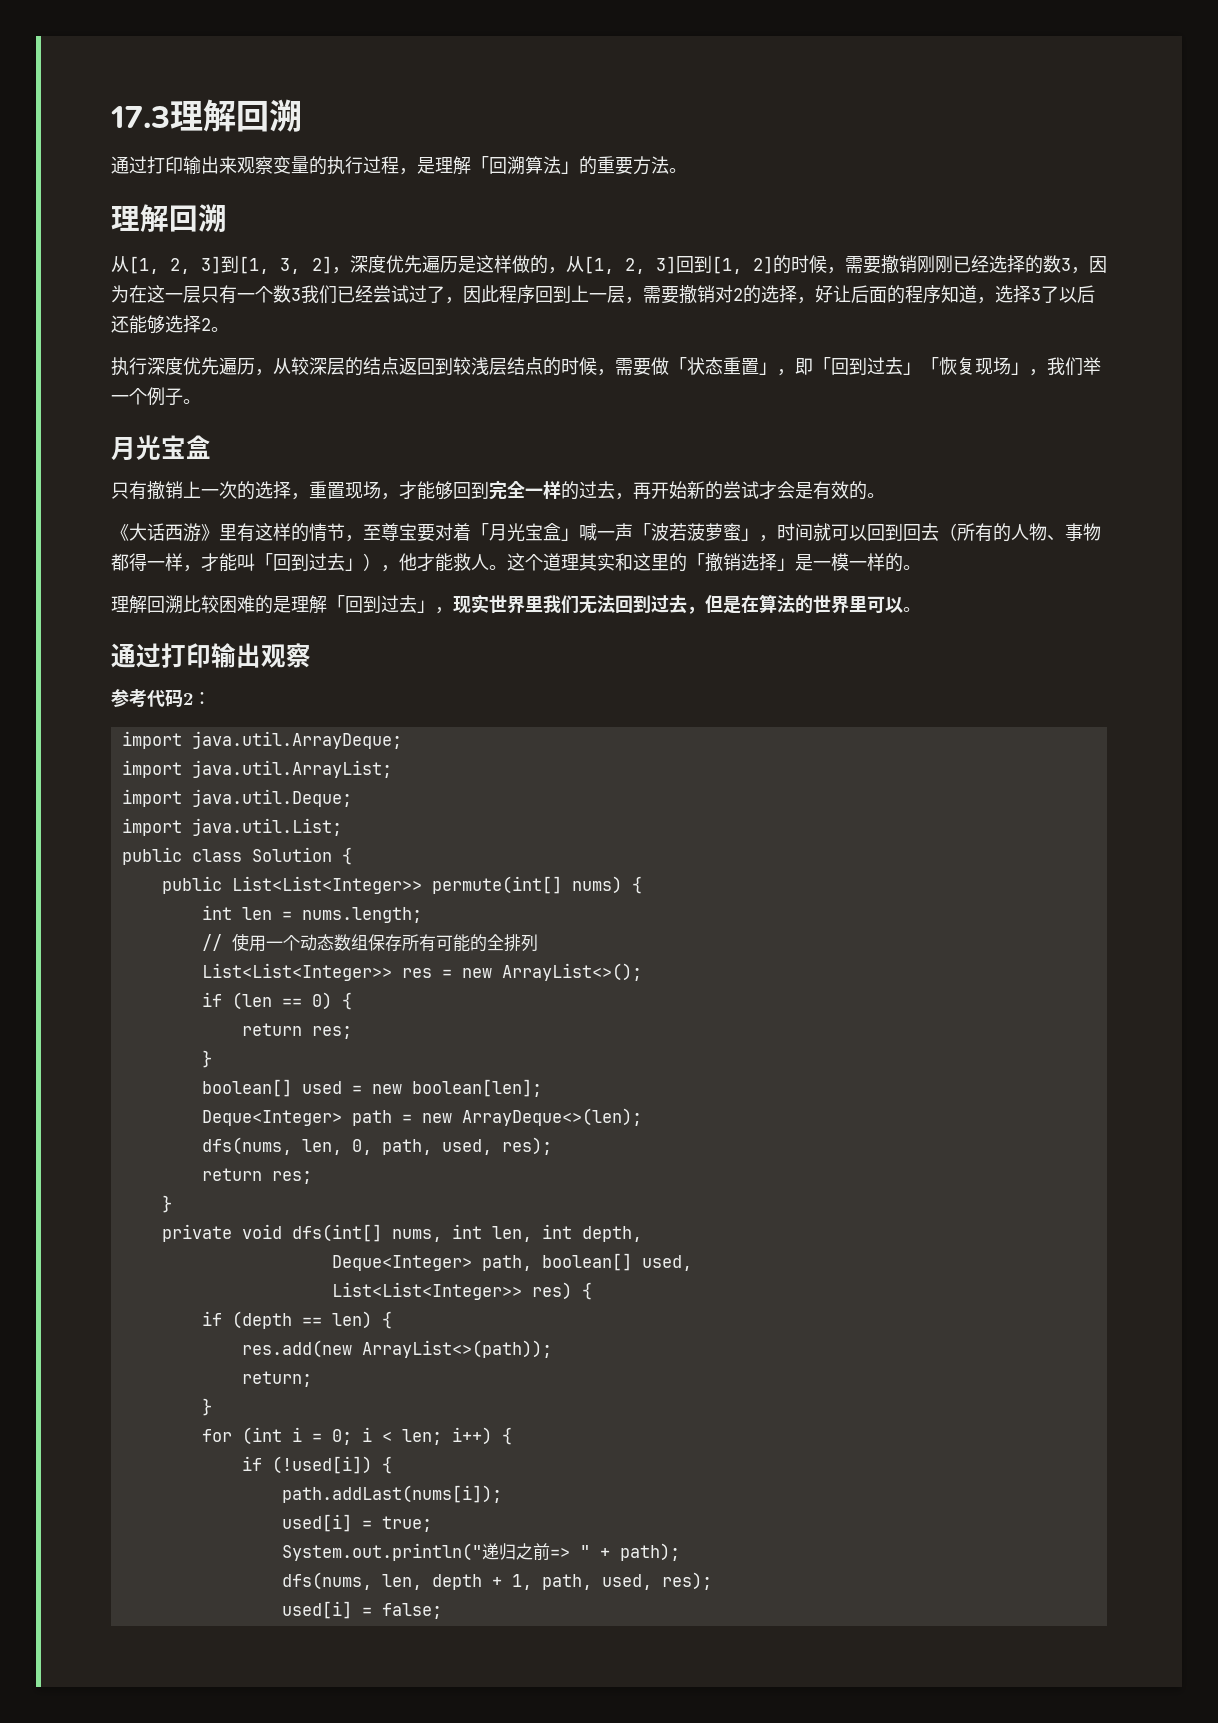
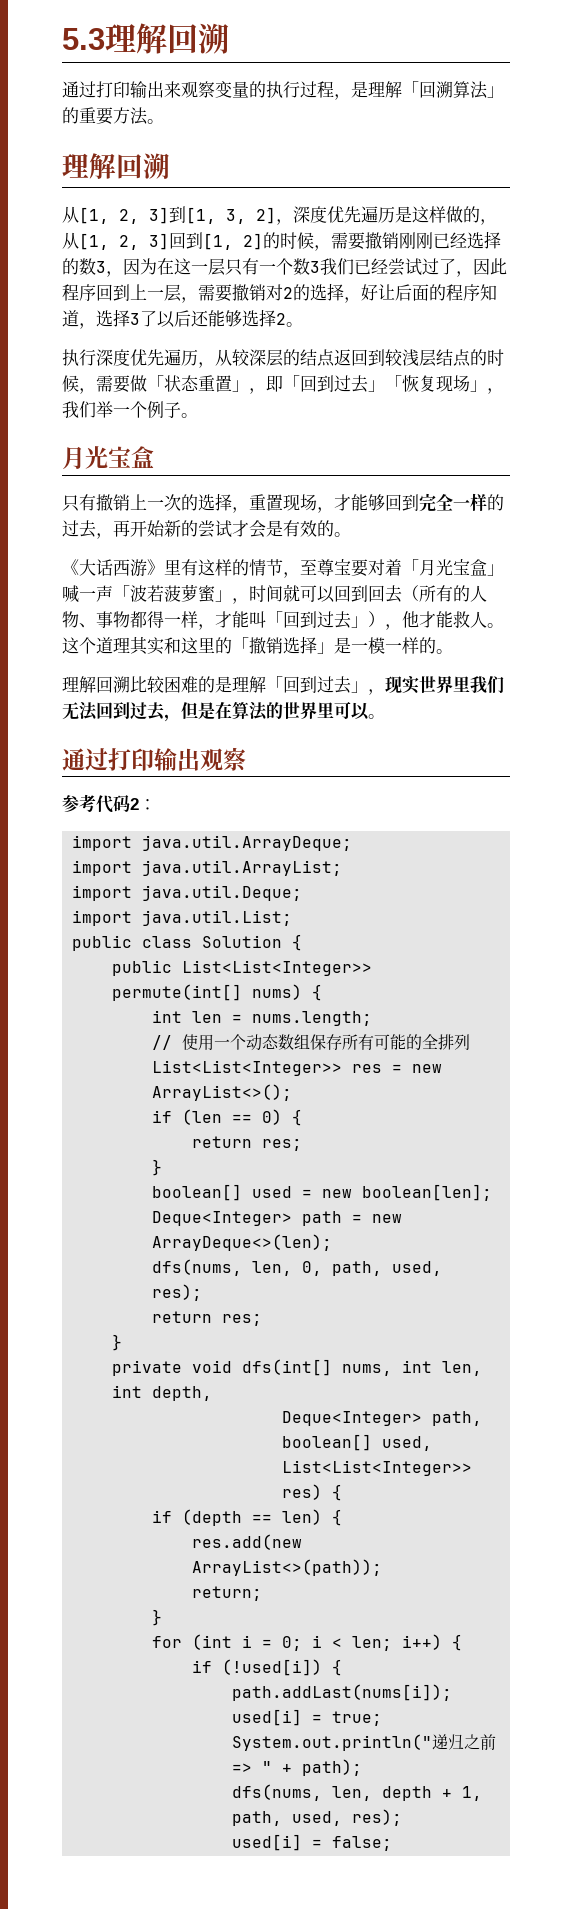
[110,106,170,128] 17.3 -> [62,28,105,50] 5.3

